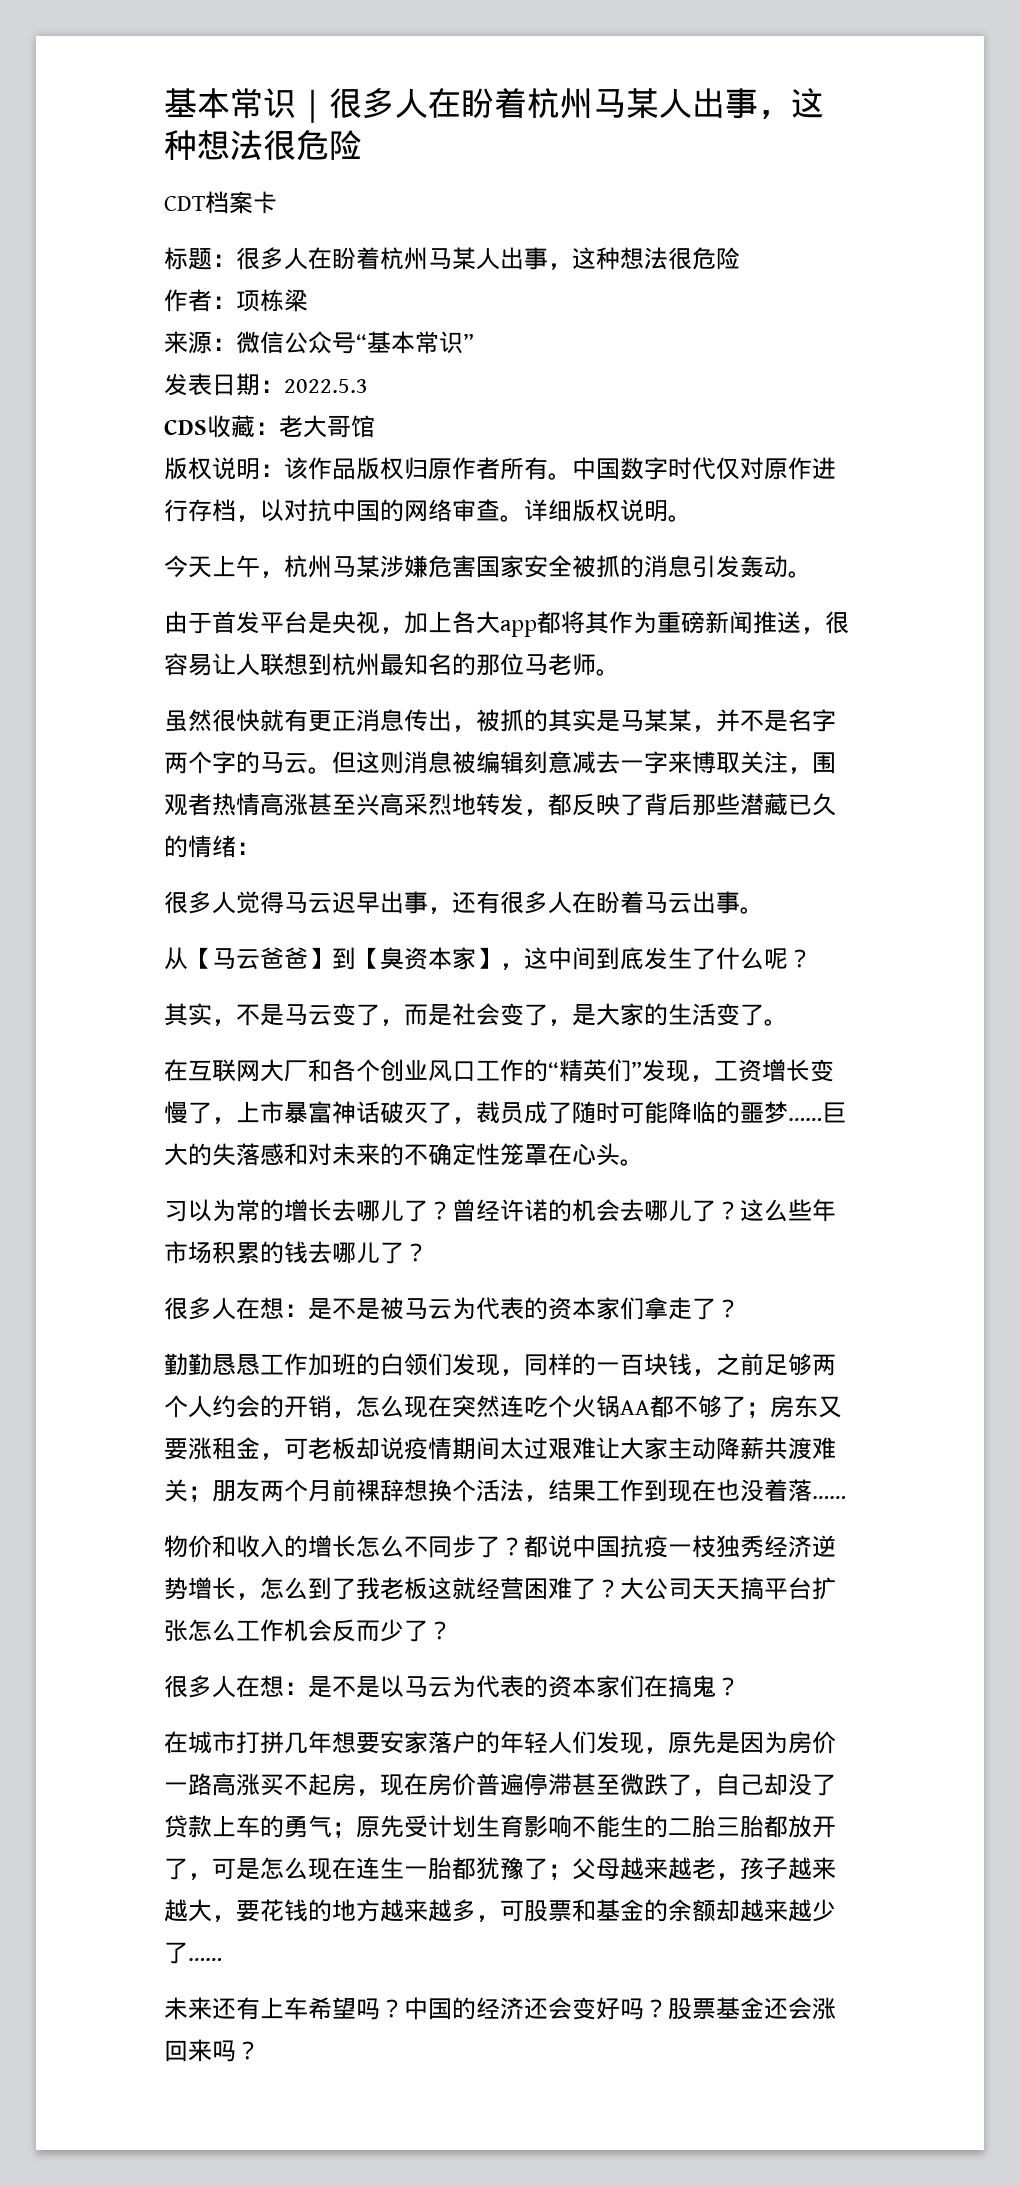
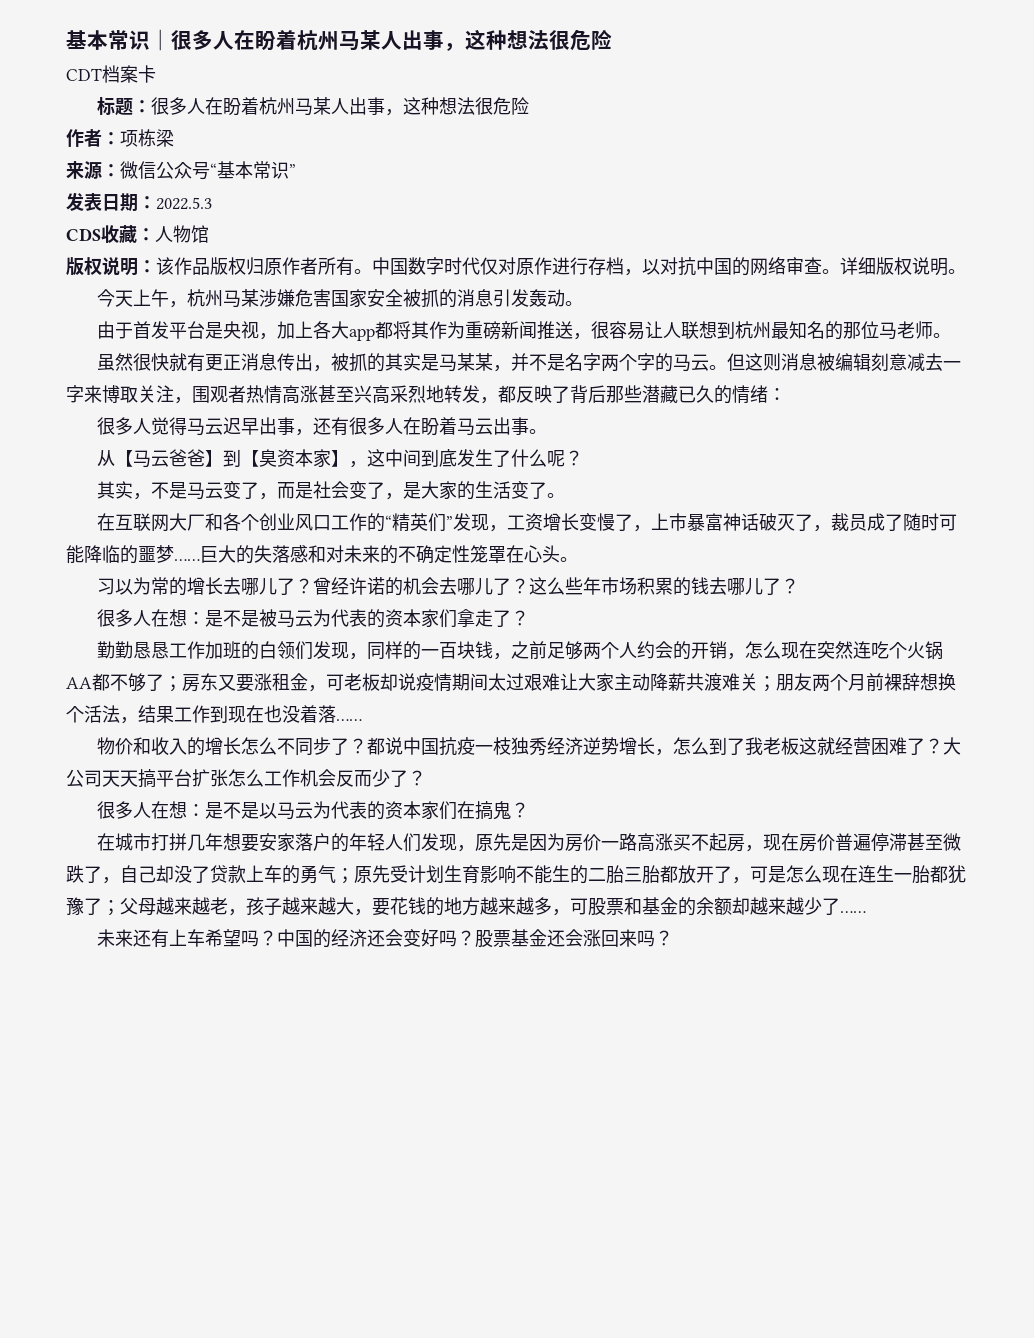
[279,415,351,438] 老大哥 -> [155,225,191,243] 人物

